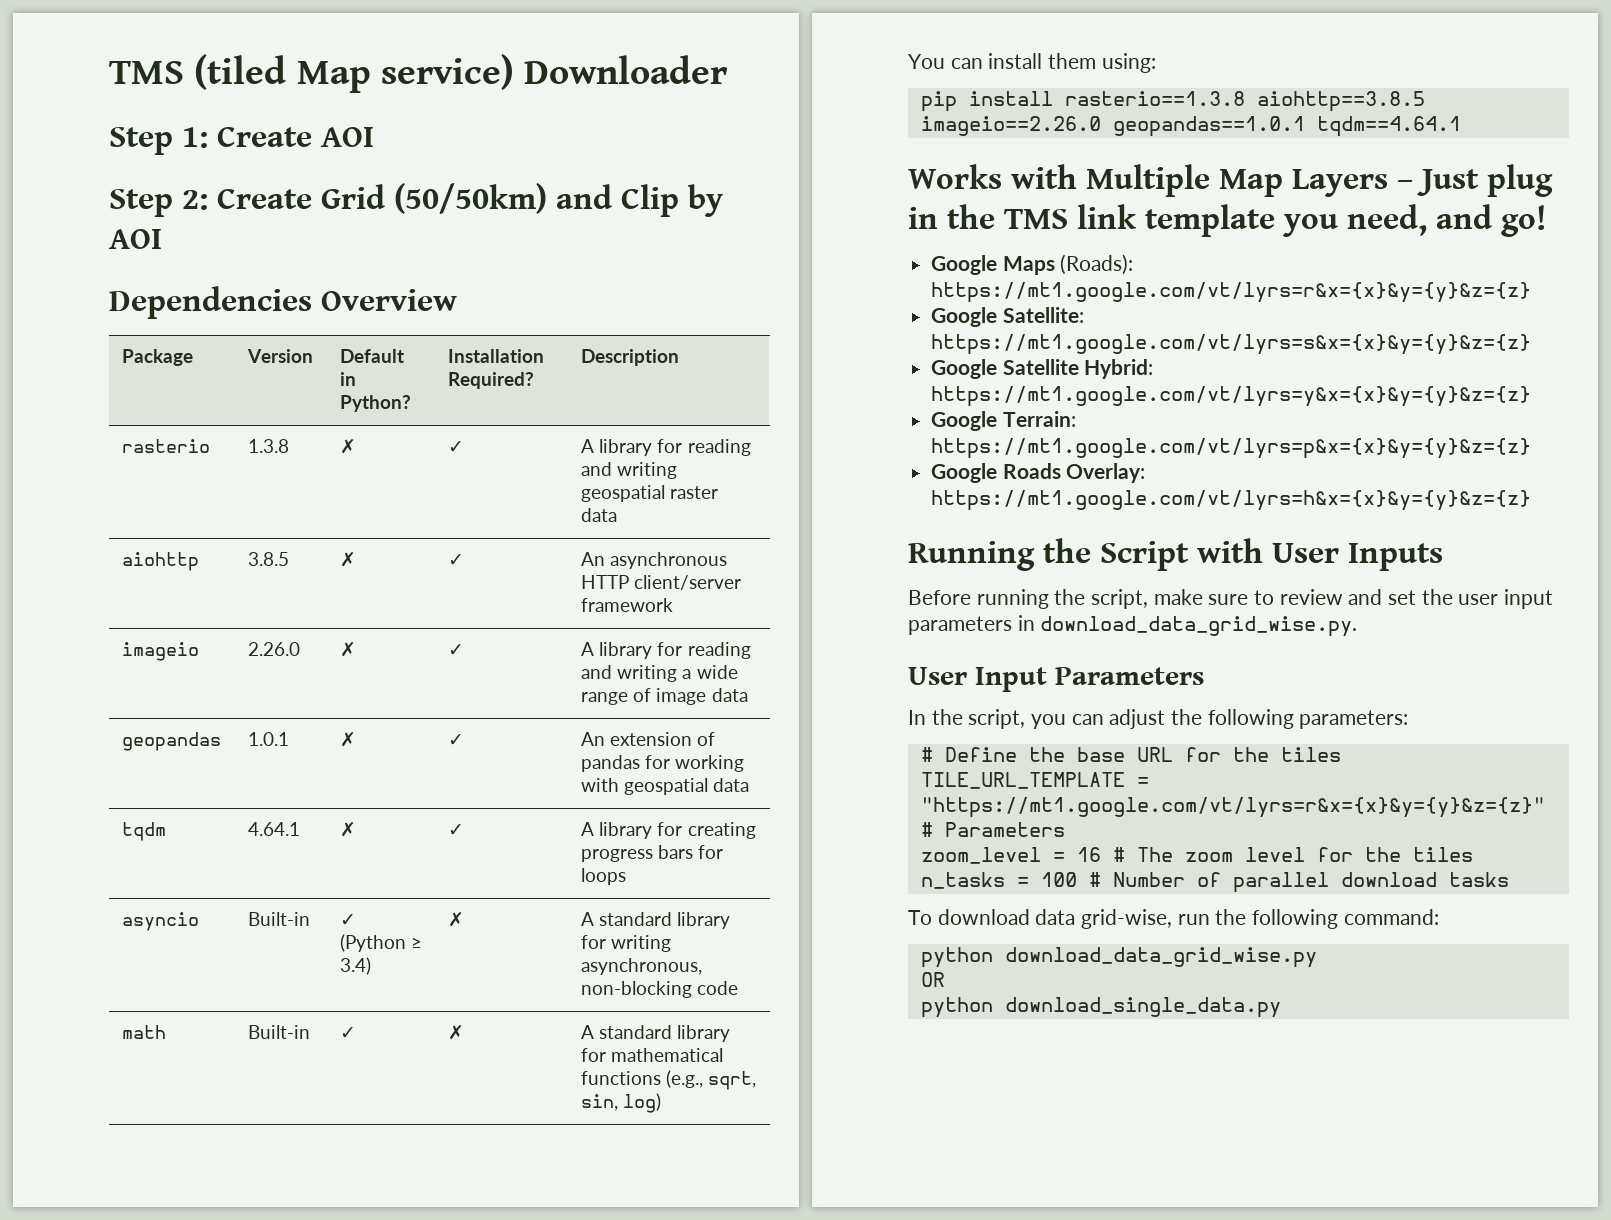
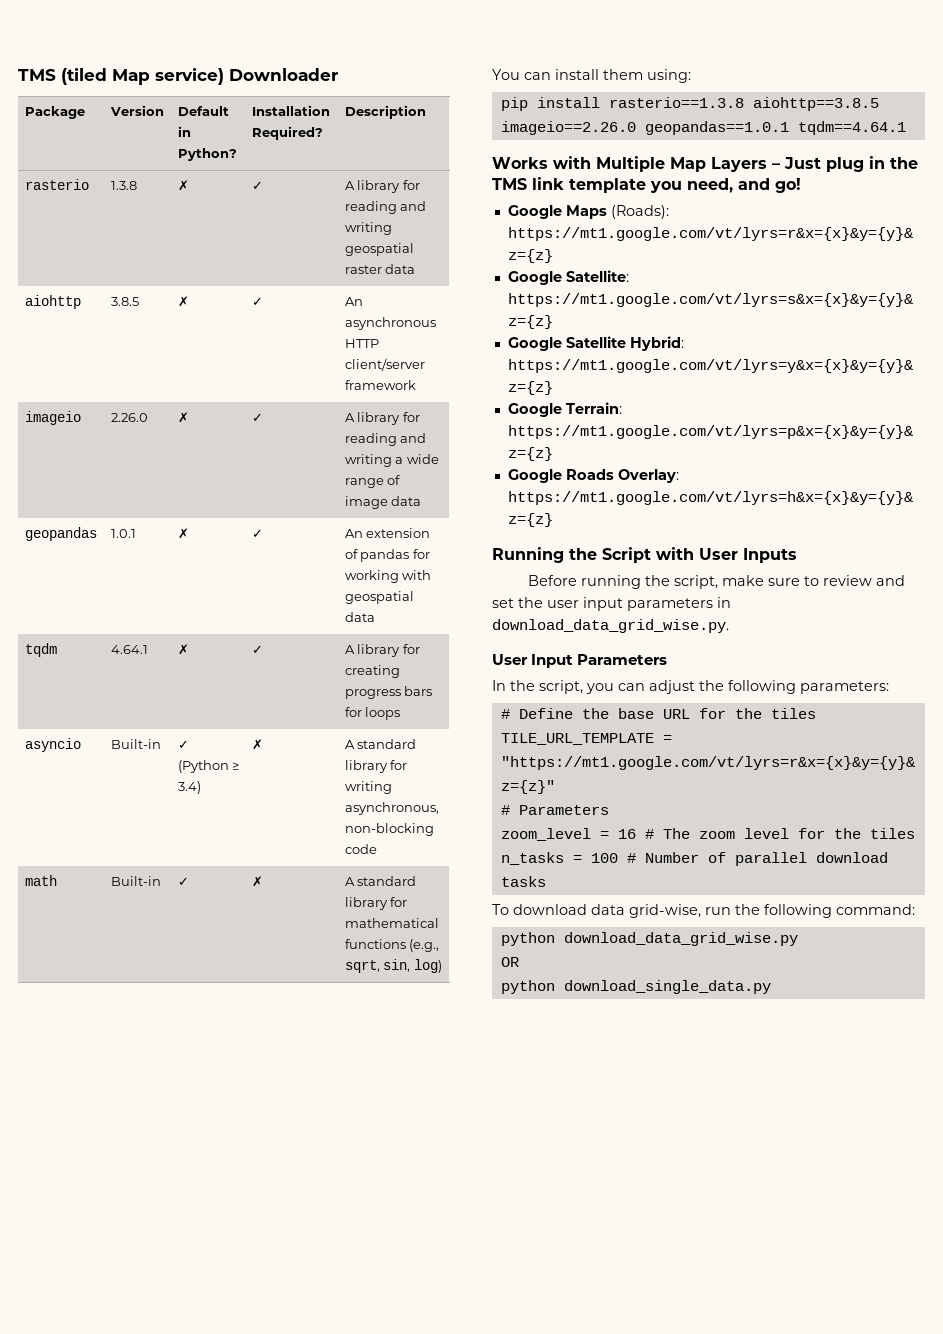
[109,126,374,155] [109,183,723,217] [109,229,162,249] [109,286,457,319] // Step 1: Create AOI // Step 2: Create Grid (50/50km) and Clip by AOI // Dependencies Overview -> (338, 74) none

